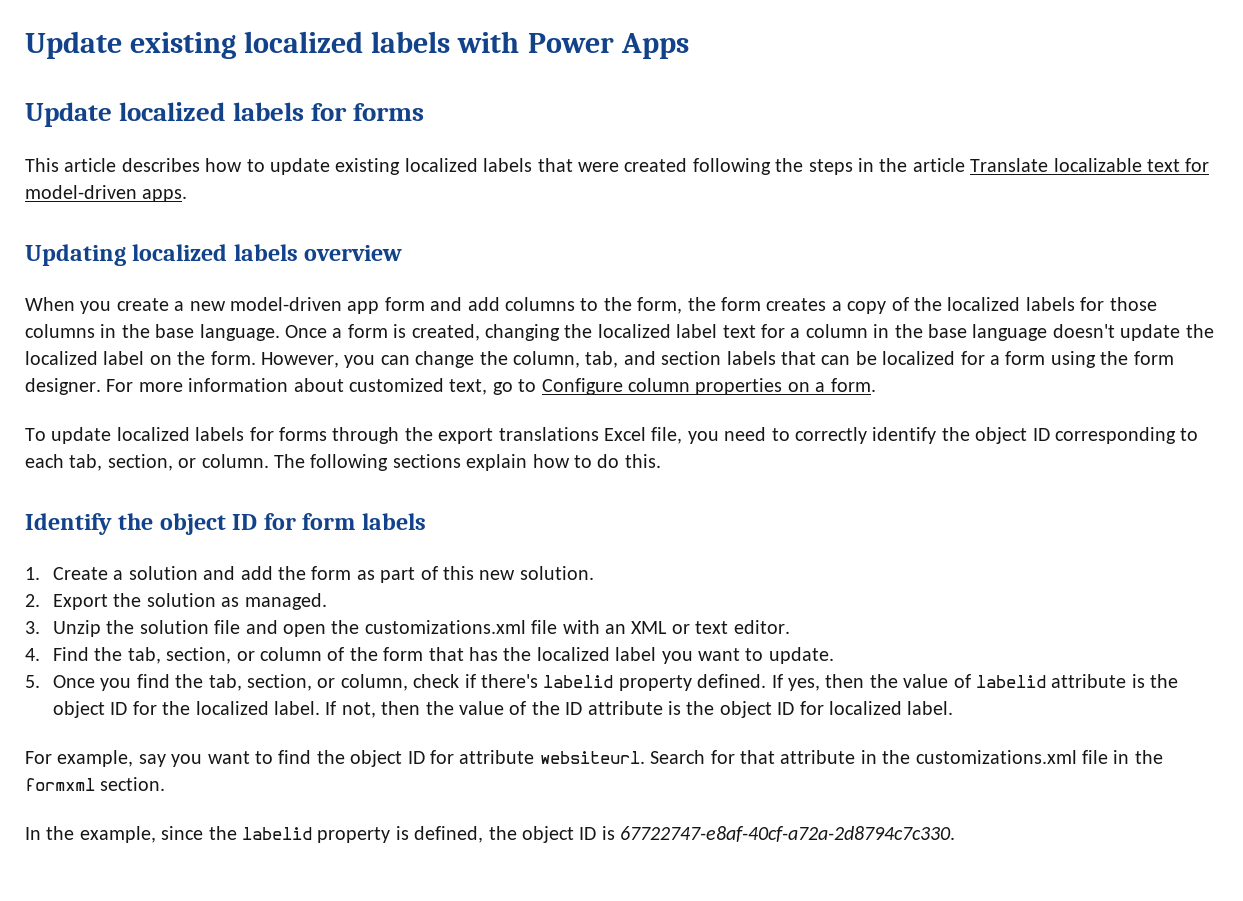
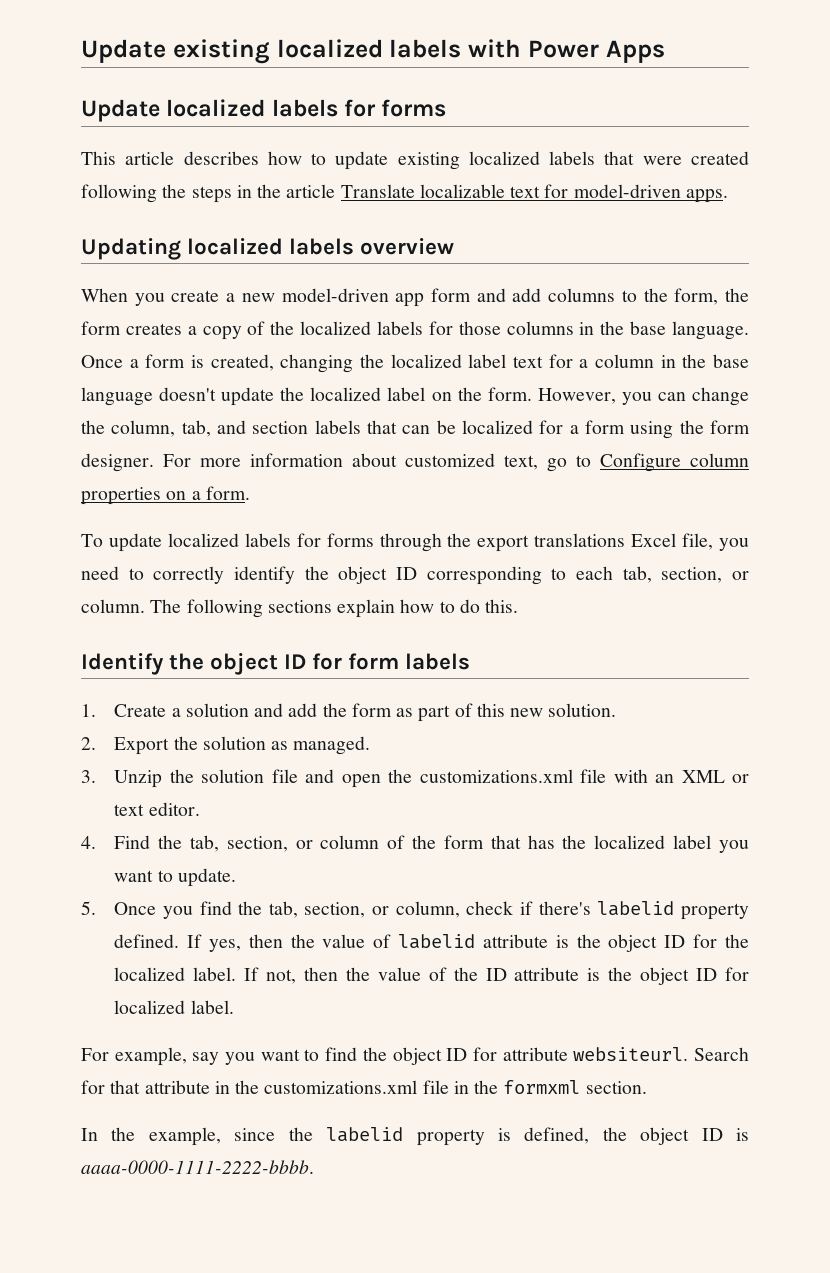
[620,826,956,842] 67722747-e8af-40cf-a72a-2d8794c7c330. -> [81,1160,314,1174] aaaa-0000-1111-2222-bbbb.

